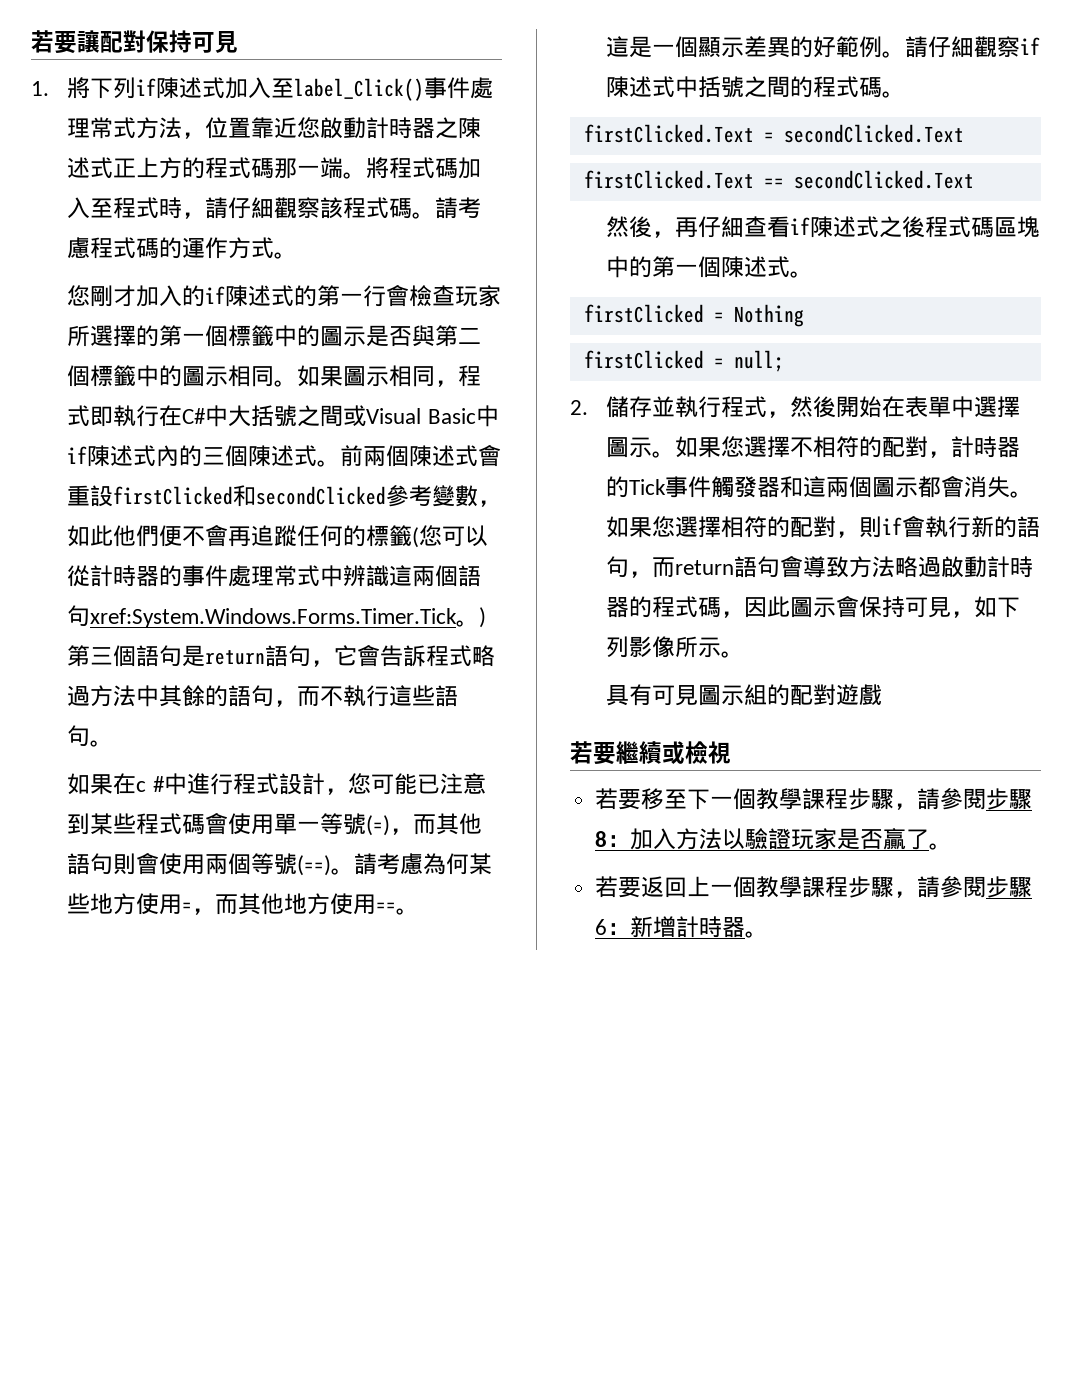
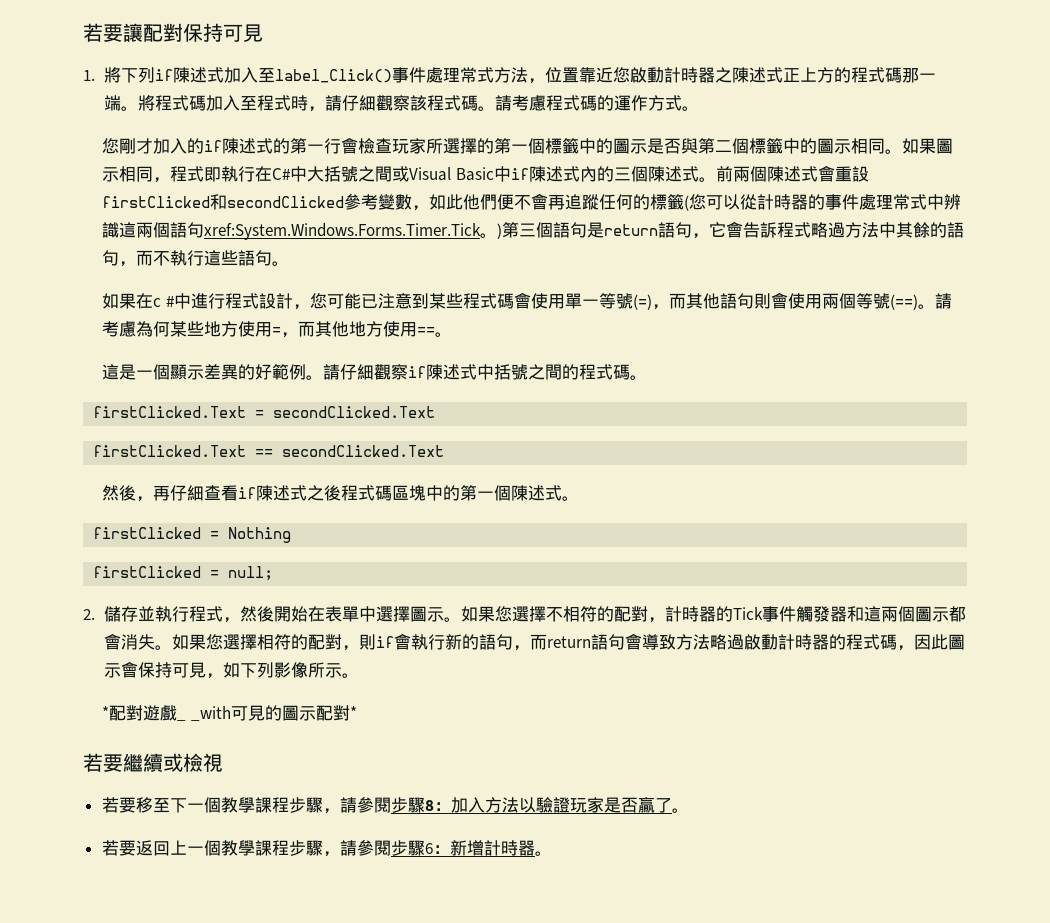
[606,684,883,706] 具有可見圖示組的配對遊戲 -> [102,705,357,721] *配對遊戲_ _with可見的圖示配對*

